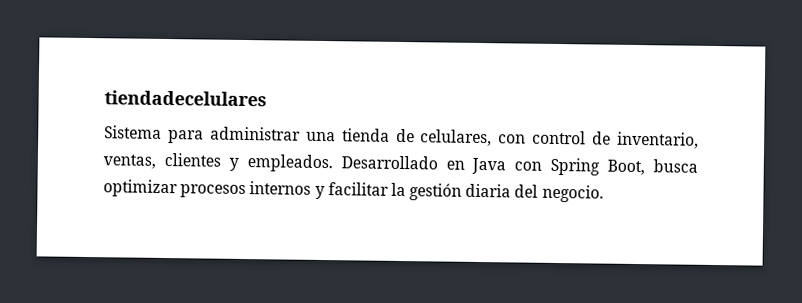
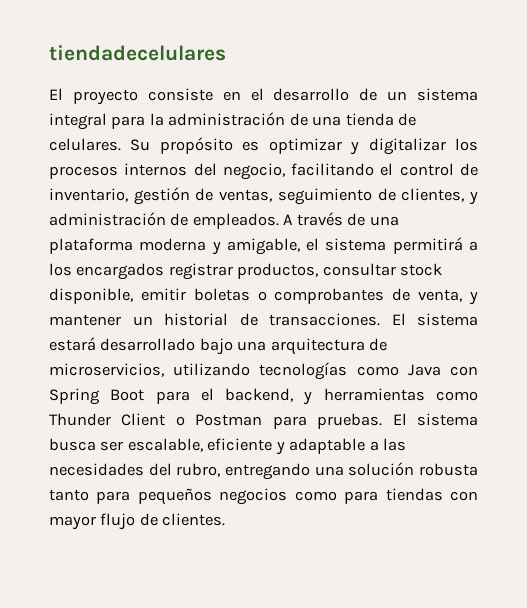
[104,125,699,149] [103,152,698,176] [103,179,604,203] Sistema para administrar una tienda de celulares, con control de inventario, ventas, clientes y empleados. Desarrollado en Java con Spring Boot, busca optimizar procesos internos y facilitar la gestión diaria del negocio. -> [49,88,478,105] [49,112,417,130] [49,137,478,155] [49,163,478,180] [49,187,479,205] [49,212,399,229] [49,237,478,255] [49,263,443,280] [49,288,478,305] [49,313,478,326] [49,337,388,355] [49,362,478,380] [49,388,478,405] [49,413,478,429] [49,438,407,455] [49,462,479,480] [49,488,478,505] [49,513,226,530] El proyecto consiste en el desarrollo de un sistema integral para la administración de una tienda de celulares. Su propósito es optimizar y digitalizar los procesos internos del negocio, facilitando el control de inventario, gestión de ventas, seguimiento de clientes, y administración de empleados. A través de una plataforma moderna y amigable, el sistema permitirá a los encargados registrar productos, consultar stock disponible, emitir boletas o comprobantes de venta, y mantener un historial de transacciones. El sistema estará desarrollado bajo una arquitectura de microservicios, utilizando tecnologías como Java con Spring Boot para el backend, y herramientas como Thunder Client o Postman para pruebas. El sistema busca ser escalable, eficiente y adaptable a las necesidades del rubro, entregando una solución robusta tanto para pequeños negocios como para tiendas con mayor flujo de clientes.

